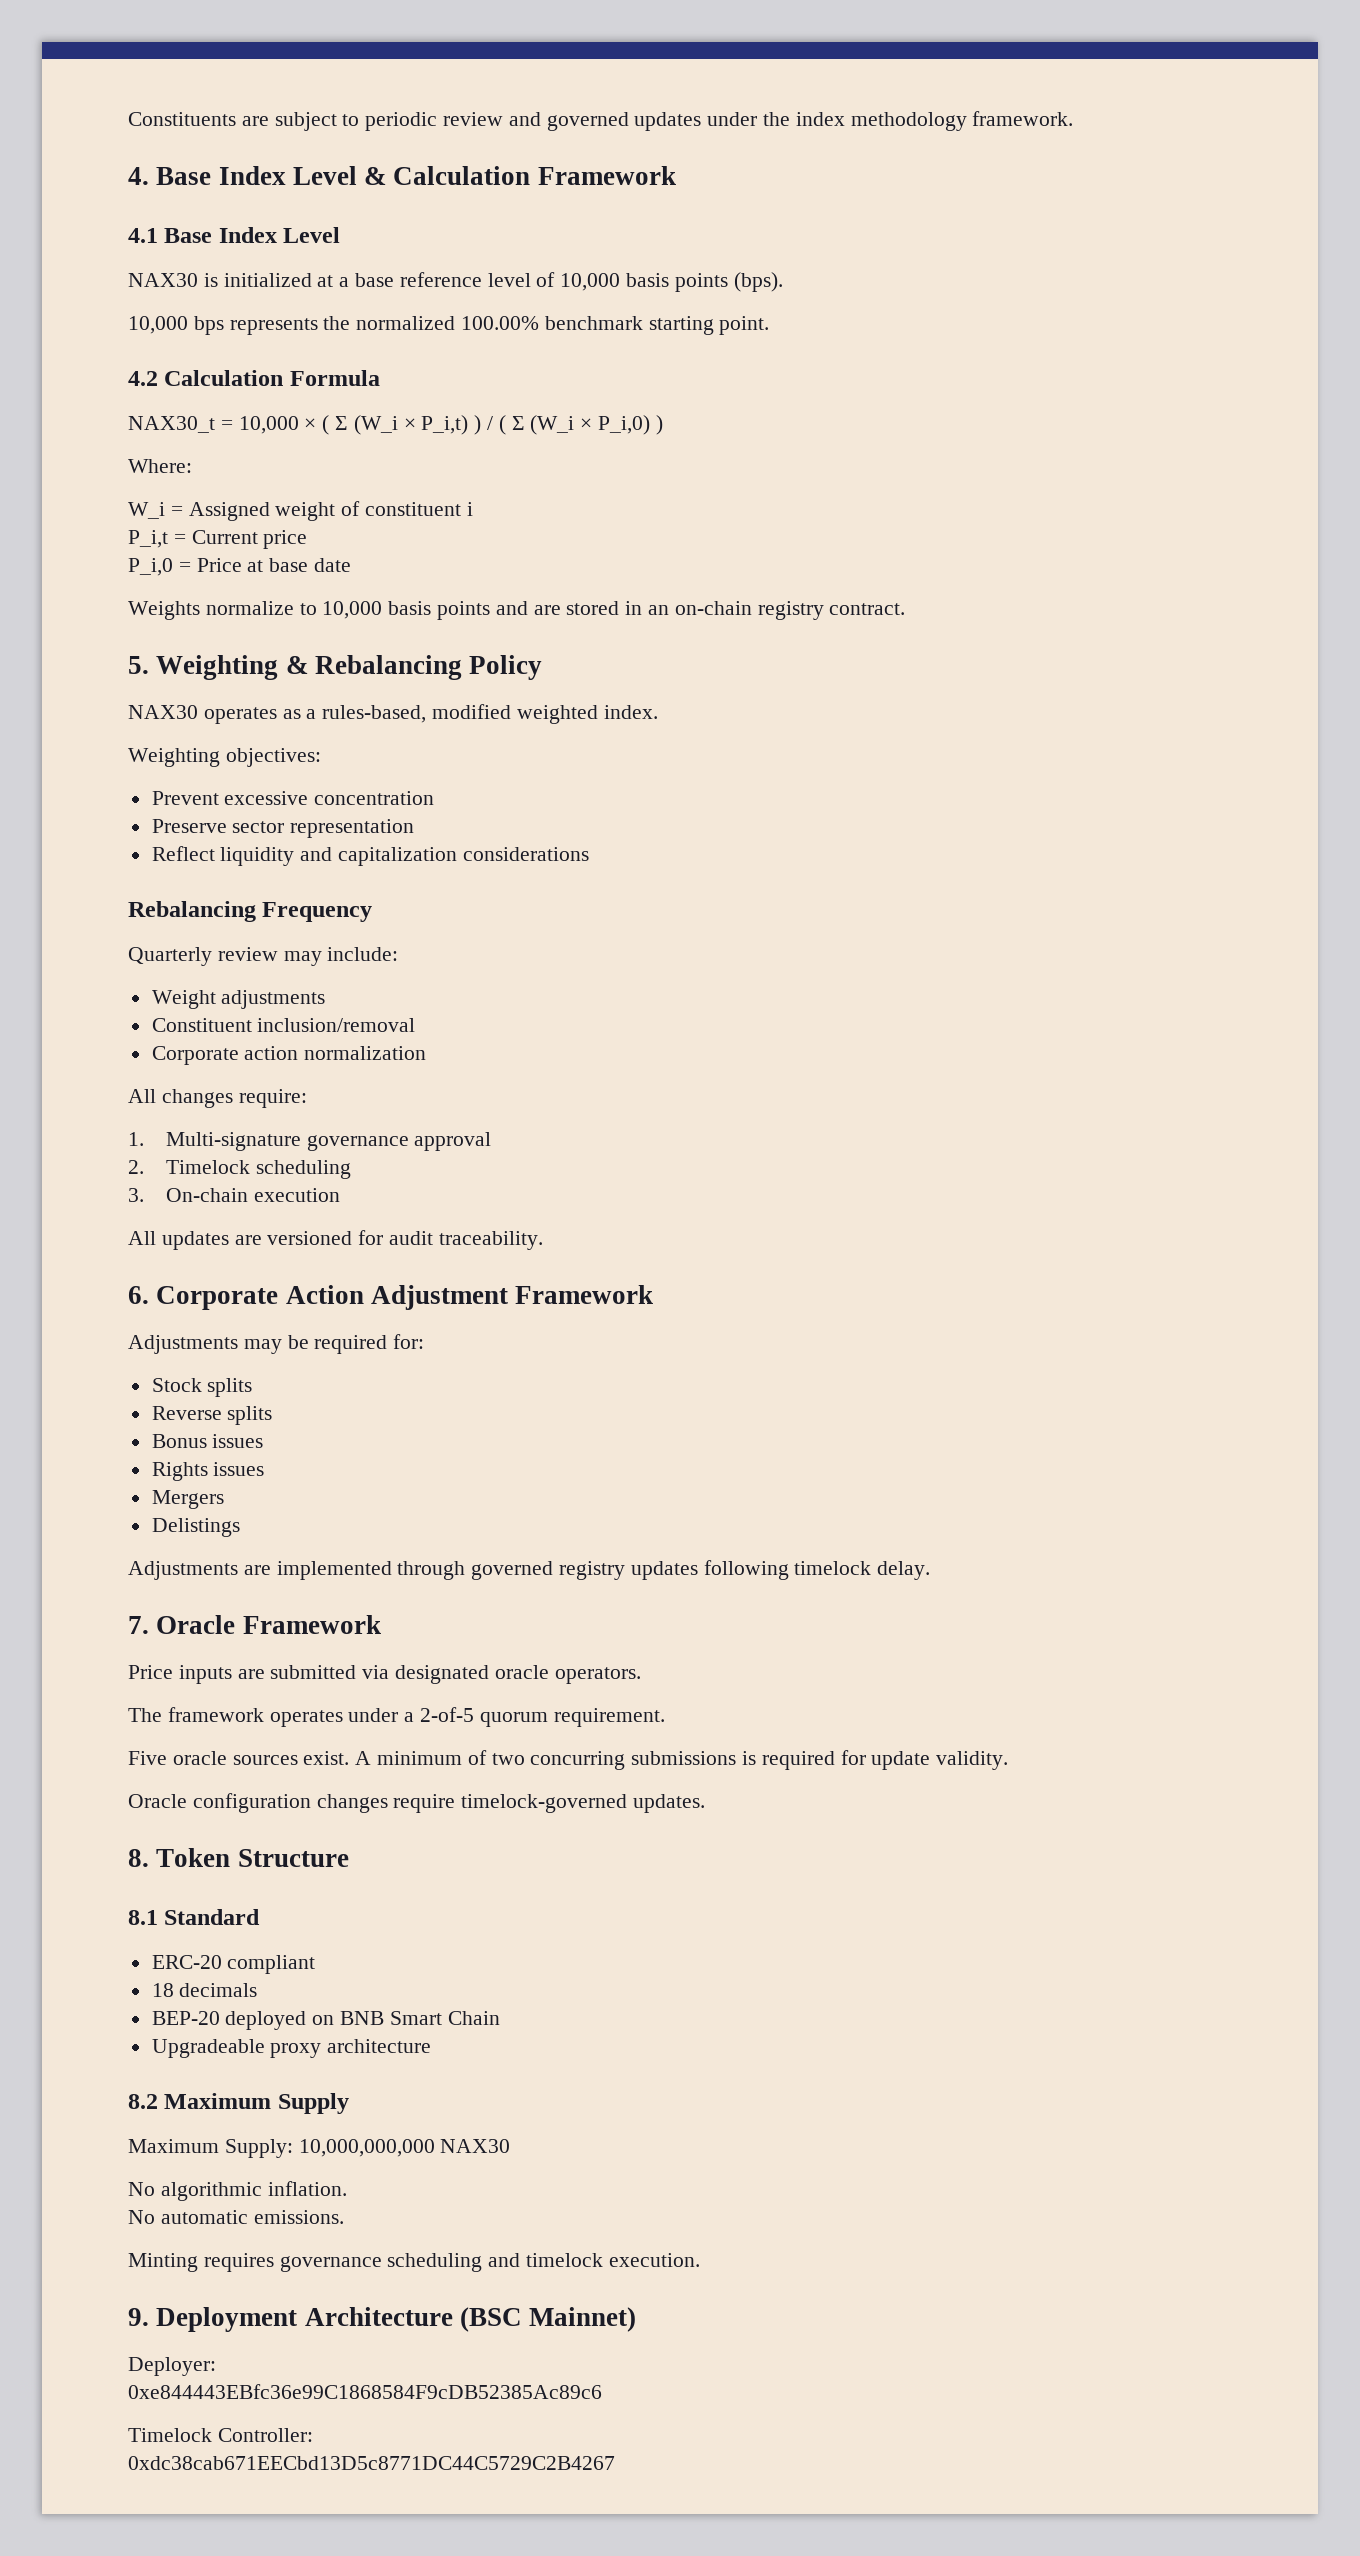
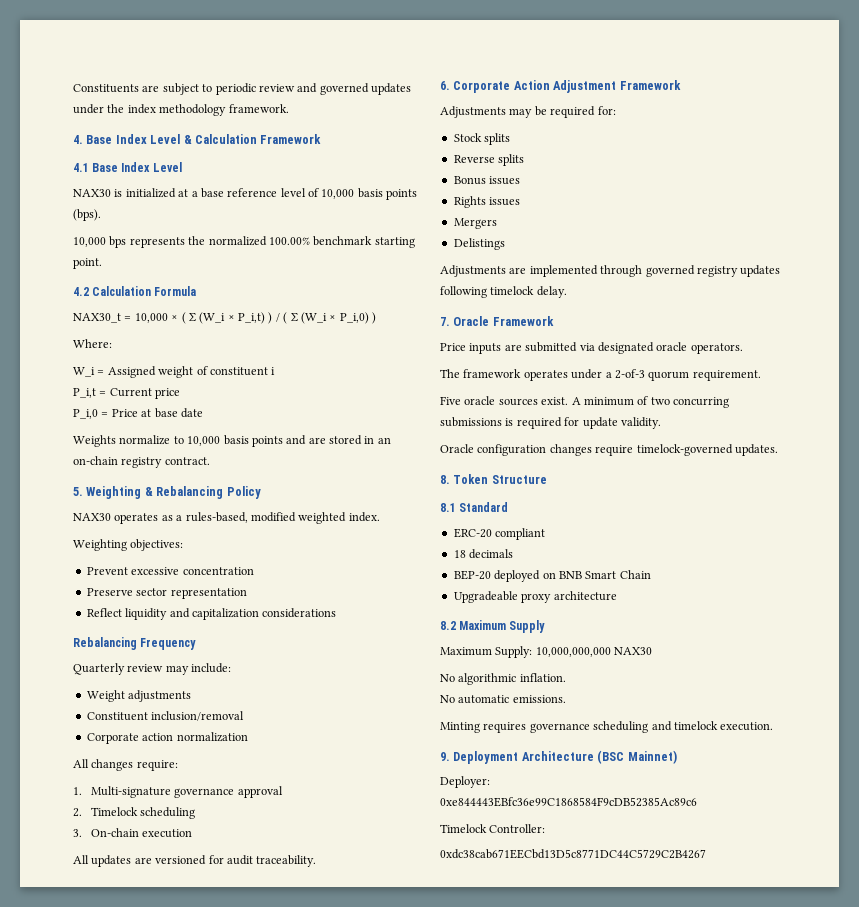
[420,1707,475,1722] 2-of-5 -> [614,369,645,379] 2-of-3

